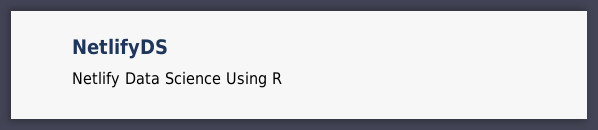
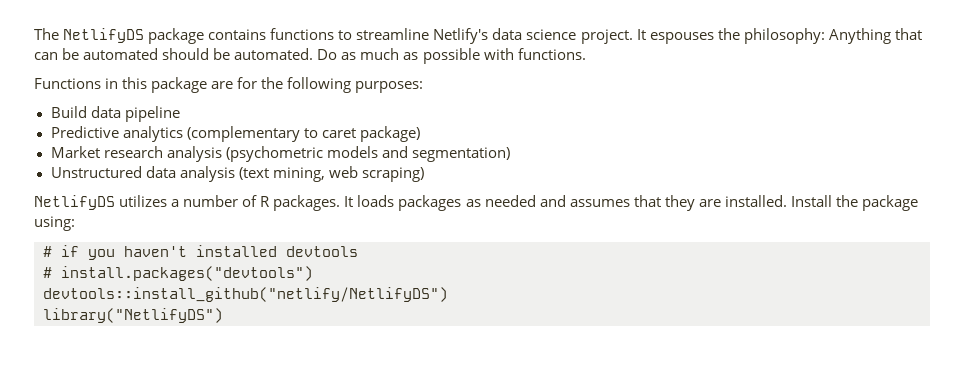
[72,38,168,59] [72,71,282,88] NetlifyDS // Netlify Data Science Using R -> [34,28,922,44] [34,48,586,64] [34,77,424,93] [50,106,180,122] [50,126,420,142] [50,146,510,162] [50,166,424,182] [34,195,918,211] [34,216,75,231] [43,245,358,260] [43,266,313,281] [43,287,448,302] [43,308,223,323] The NetlifyDS package contains functions to streamline Netlify's data science project. It espouses the philosophy: Anything that can be automated should be automated. Do as much as possible with functions. // Functions in this package are for the following purposes: // Build data pipeline // Predictive analytics (complementary to caret package) // Market research analysis (psychometric models and segmentation) // Unstructured data analysis (text mining, web scraping) // NetlifyDS utilizes a number of R packages. It loads packages as needed and assumes that they are installed. Install the package using: // # if you haven't installed devtools // # install.packages("devtools") // devtools::install_github("netlify/NetlifyDS") // library("NetlifyDS")

